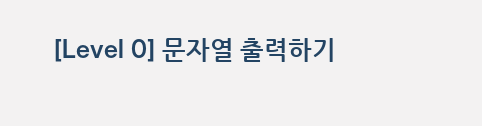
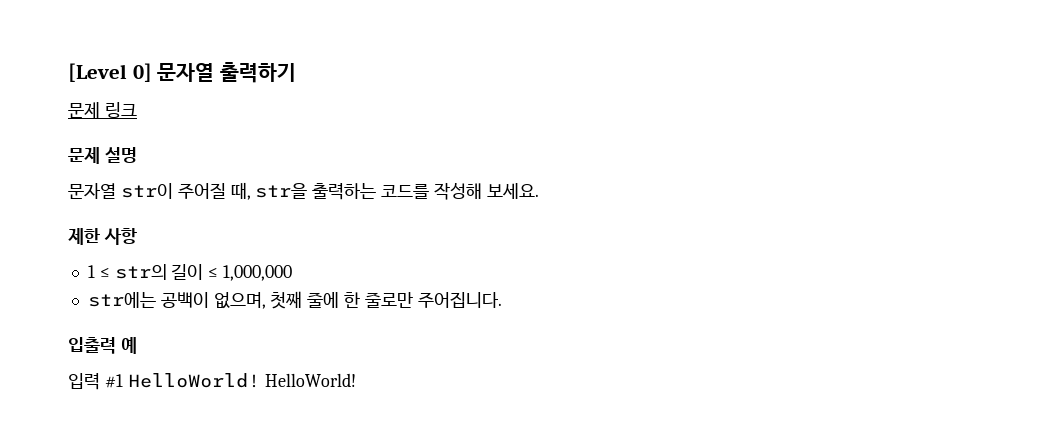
(337, 50) none -> [68,102,137,118] [68,147,137,164] [68,182,539,200] [68,228,137,245] [87,264,293,281] [87,291,502,309] [68,337,137,354] [68,373,356,390] // 문제 링크 // 문제 설명 // 문자열 str이 주어질 때, str을 출력하는 코드를 작성해 보세요. // 제한 사항 // 1 ≤ str의 길이 ≤ 1,000,000 // str에는 공백이 없으며, 첫째 줄에 한 줄로만 주어집니다. // 입출력 예 // 입력 #1 HelloWorld! HelloWorld!

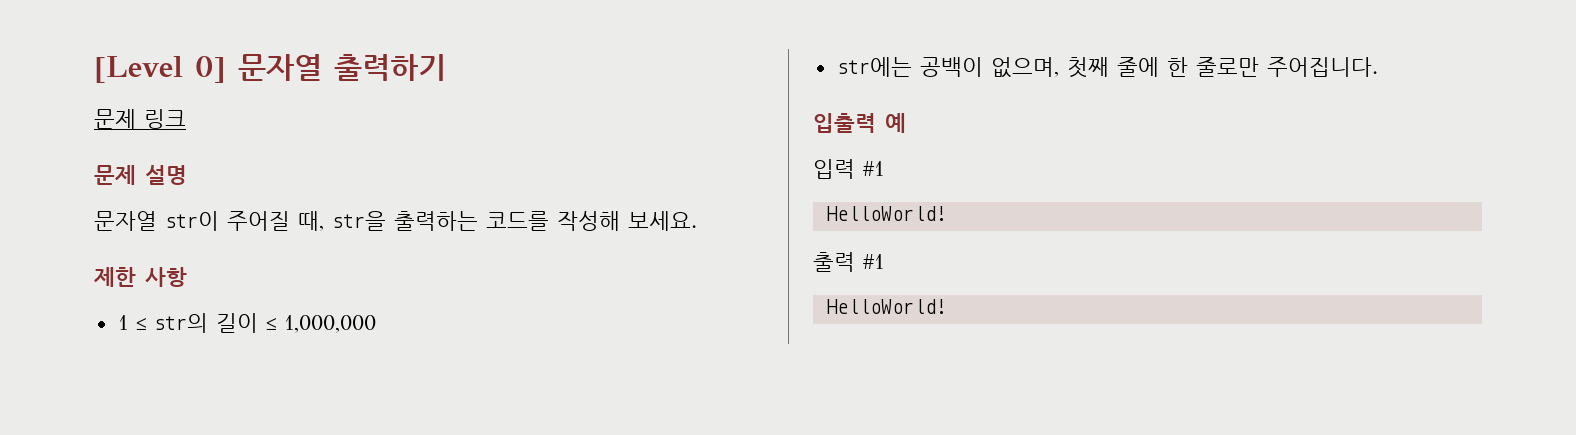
[127,373,260,388] HelloWorld! -> [825,206,947,221] [813,252,884,272] // HelloWorld! // 출력 #1 //

